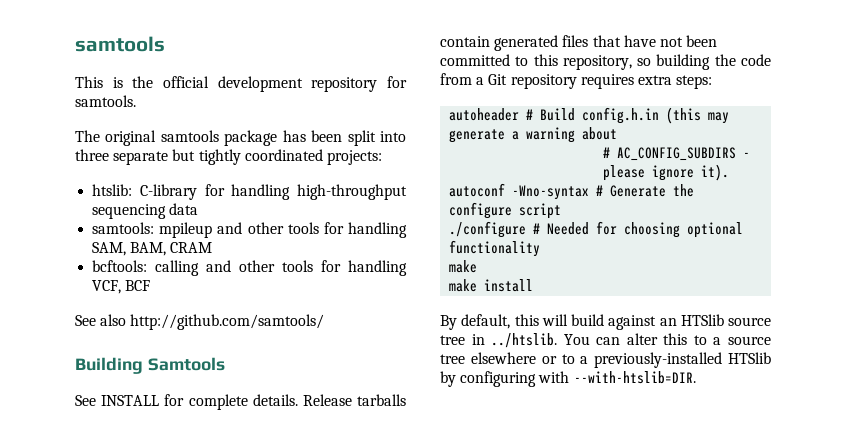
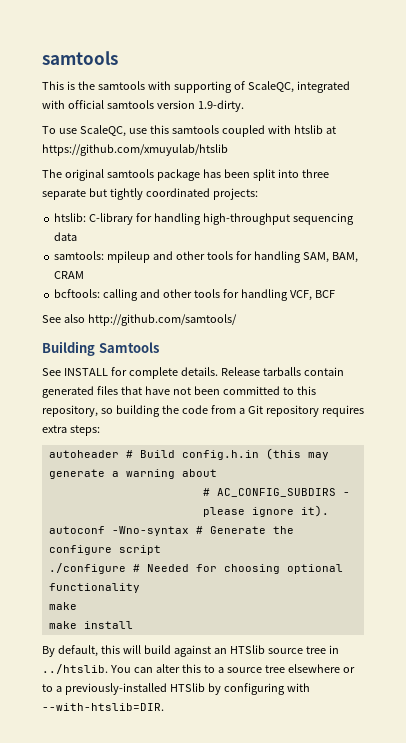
[163,76,407,92] [75,95,136,107] official development repository for samtools. -> [97,81,350,93] [42,100,244,112] [42,125,336,137] [42,144,228,156] samtools with supporting of ScaleQC, integrated with official samtools version 1.9-dirty. // To use ScaleQC, use this samtools coupled with htslib at https://github.com/xmuyulab/htslib

